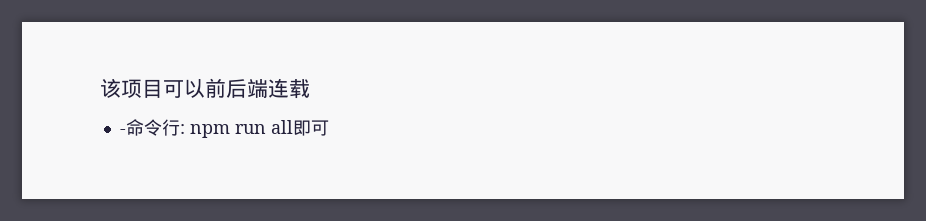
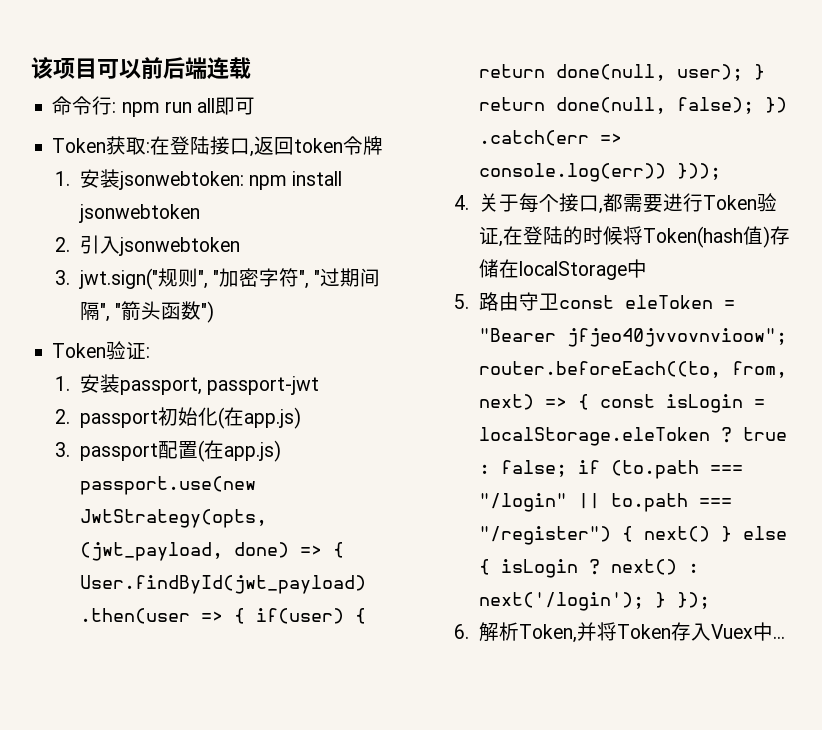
[119,129,126,134] - -> (251, 68) none
(329, 128) none -> [52,136,384,157] [55,169,343,190] [78,204,200,223] [55,235,240,256] [55,268,381,290] [79,301,215,323] [52,341,151,360] [55,374,320,395] [55,407,301,429] [55,440,281,462] [79,476,256,495] [79,509,267,528] [79,542,344,561] [79,575,366,594] [79,608,366,624] [478,64,765,81] [478,97,787,114] [478,130,622,146] [478,163,721,182] [454,193,777,214] [478,226,790,248] [478,259,647,280] [454,292,735,311] [478,328,787,347] [478,361,787,378] [478,394,765,413] [478,427,787,446] [478,460,743,479] [478,493,732,512] [478,526,787,545] [478,559,699,578] [478,592,710,611] [454,622,785,643] // Token获取:在登陆接口,返回token令牌 // 1.安装jsonwebtoken: npm install jsonwebtoken // 2.引入jsonwebtoken // 3. jwt.sign("规则", "加密字符", "过期间隔", "箭头函数") // Token验证: // 1.安装passport, passport-jwt // 2. passport初始化(在app.js) // 3. passport配置(在app.js) passport.use(new JwtStrategy(opts, (jwt_payload, done) => { User.findById(jwt_payload) .then(user => { if(user) { return done(null, user); } return done(null, false); }) .catch(err => console.log(err)) })); // 4.关于每个接口,都需要进行Token验证,在登陆的时候将Token(hash值)存储在localStorage中 // 5.路由守卫const eleToken = "Bearer jfjeo40jvvovnvioow"; router.beforeEach((to, from, next) => { const isLogin = localStorage.eleToken ? true : false; if (to.path === "/login" || to.path === "/register") { next() } else { isLogin ? next() : next('/login'); } }); // 6.解析Token,并将Token存入Vuex中...

